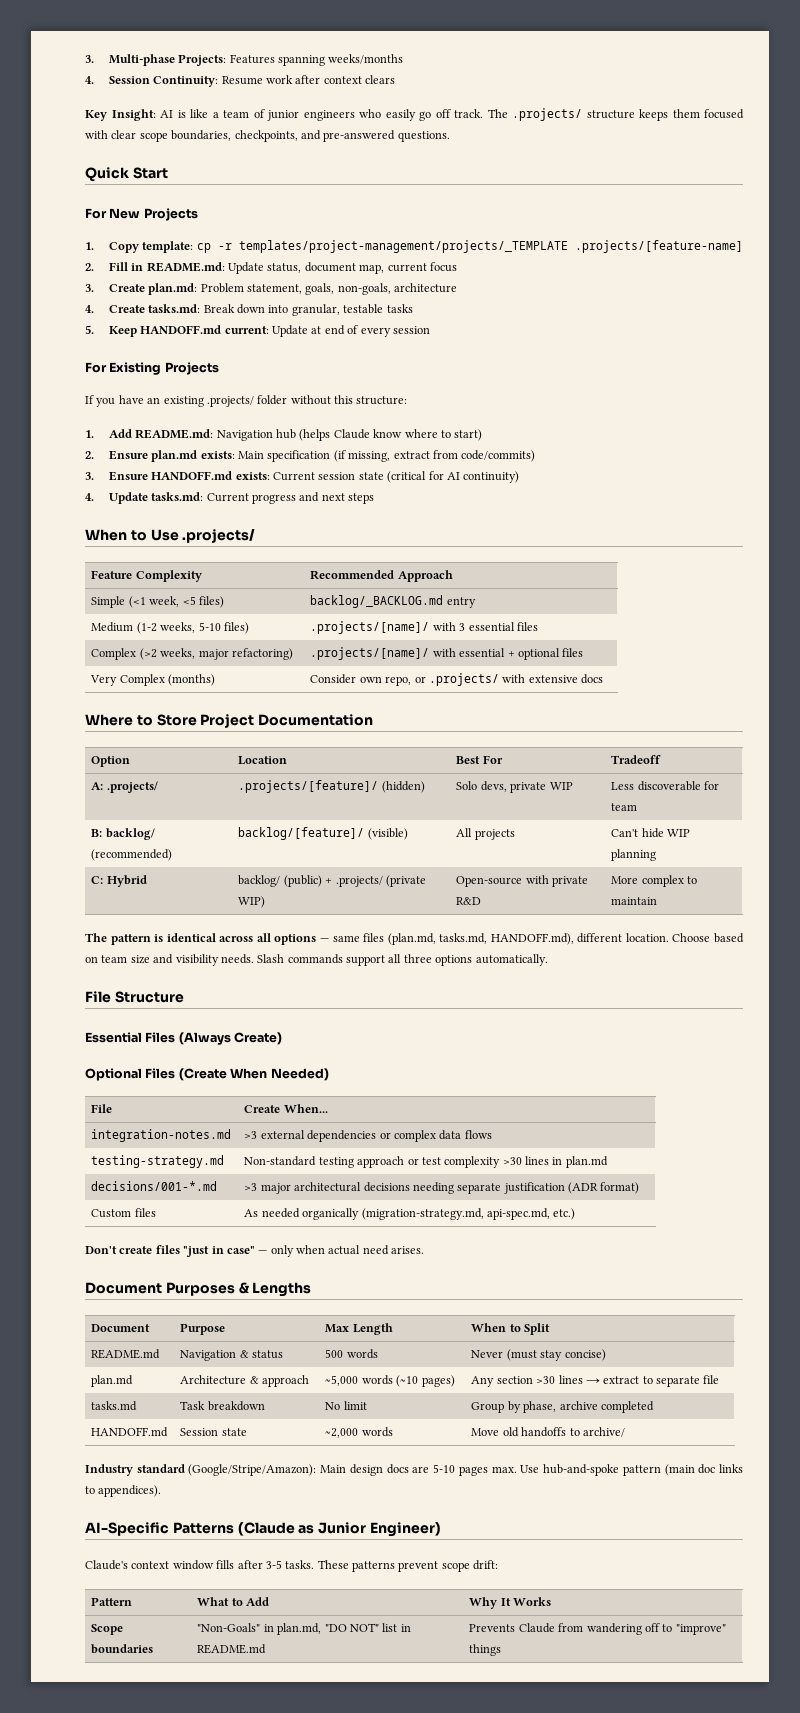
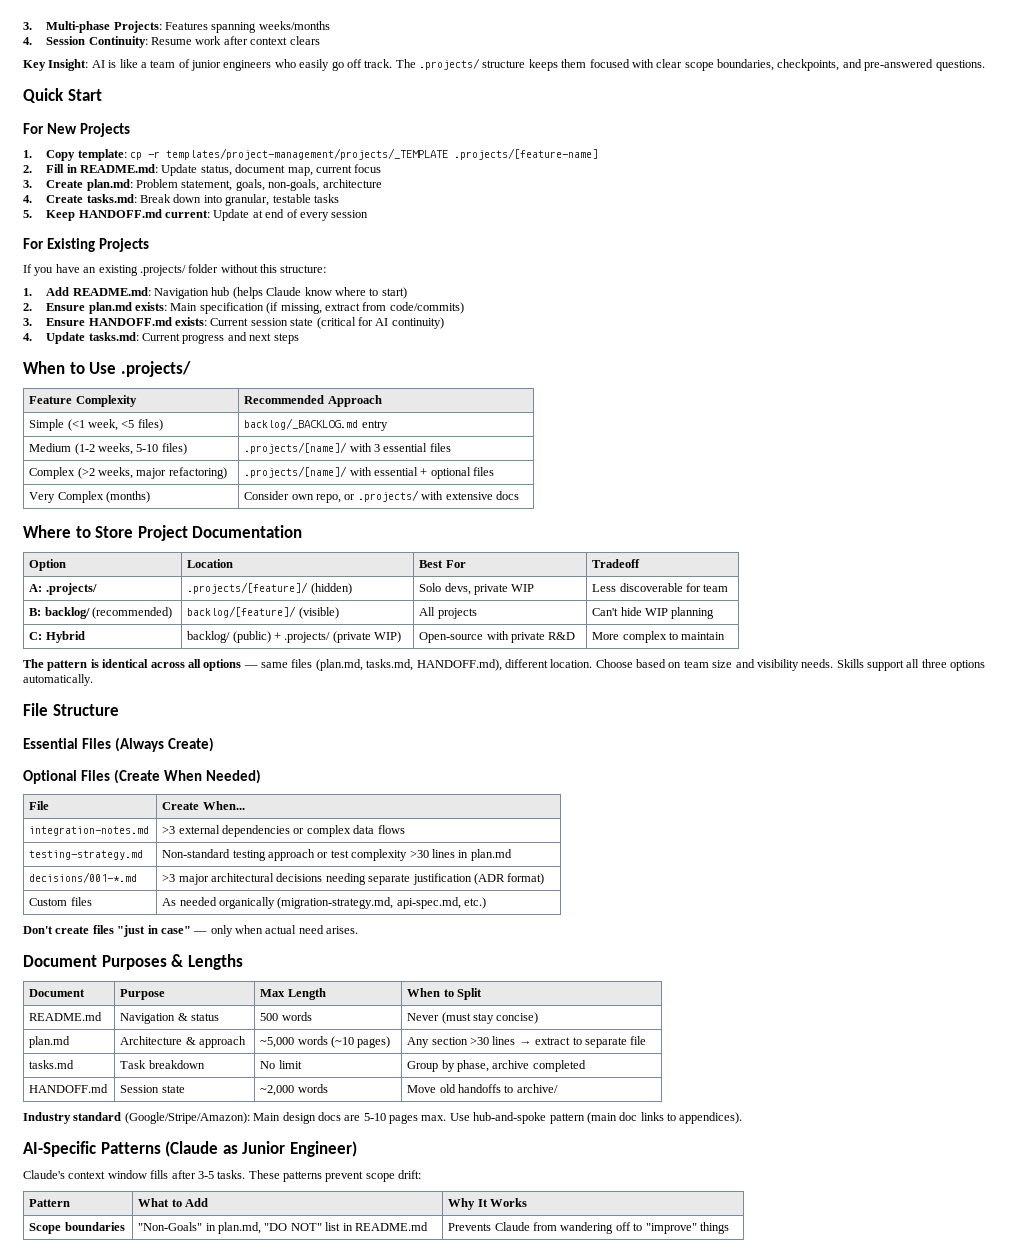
[257,954,343,964] Slash commands -> [836,659,864,668] Skills

